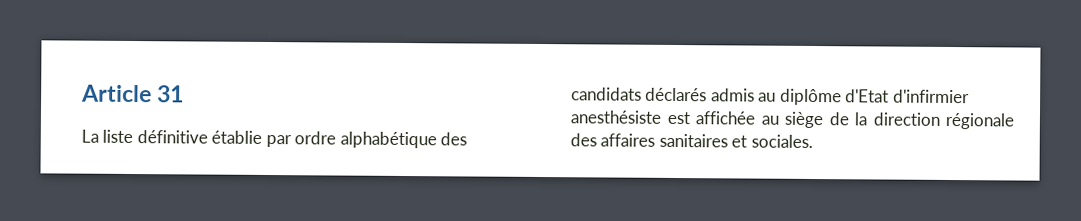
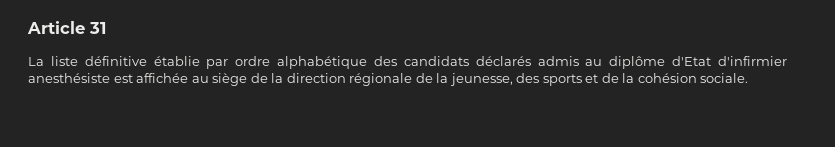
[570,133,813,148] des affaires sanitaires et sociales. -> [415,73,749,86] de la jeunesse, des sports et de la cohésion sociale.

